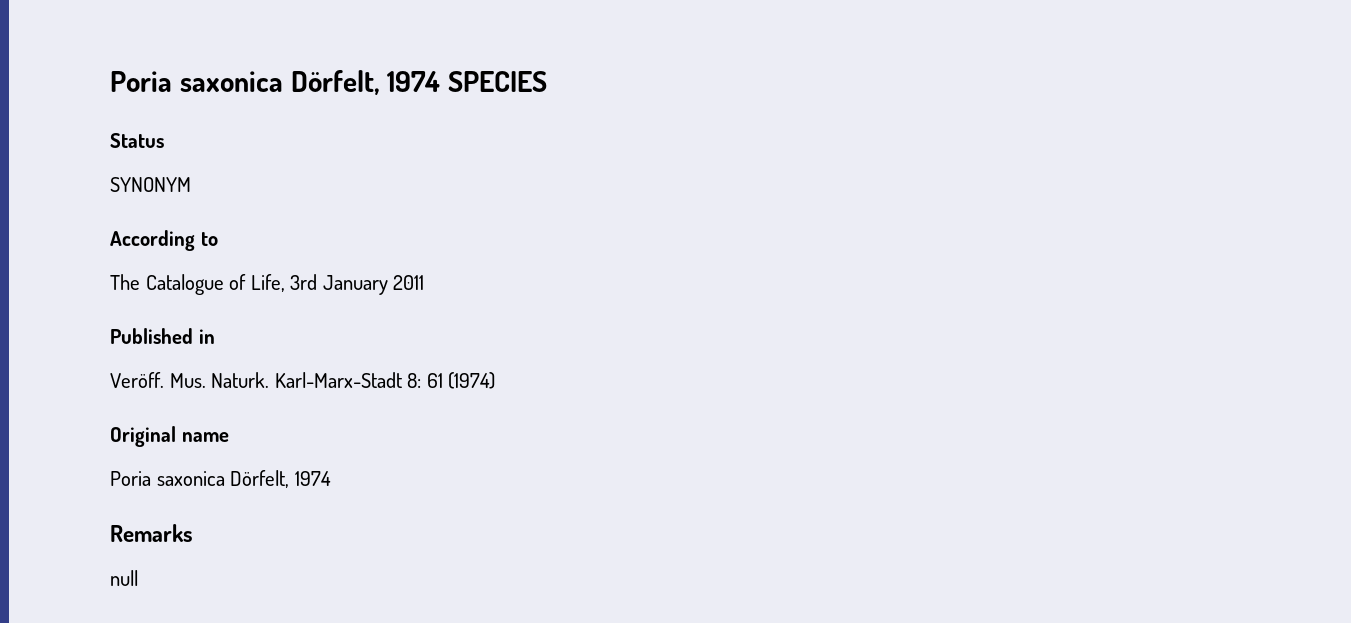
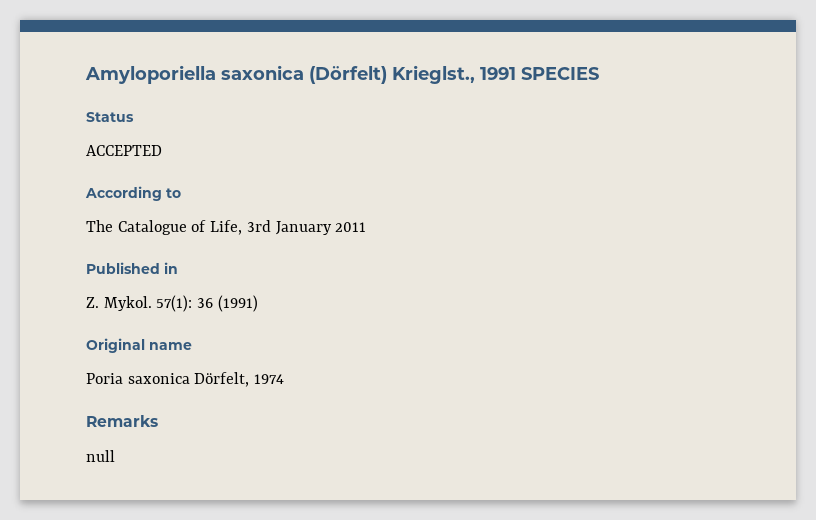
[110,70,441,95] Poria saxonica Dörfelt, 1974 -> [85,65,516,84] Amyloporiella saxonica (Dörfelt) Krieglst., 1991
[110,177,191,192] SYNONYM -> [86,145,162,156] ACCEPTED
[110,372,496,389] Veröff. Mus. Naturk. Karl-Marx-Stadt 8: 61 (1974) -> [86,295,258,312] Z. Mykol. 57(1): 36 (1991)

